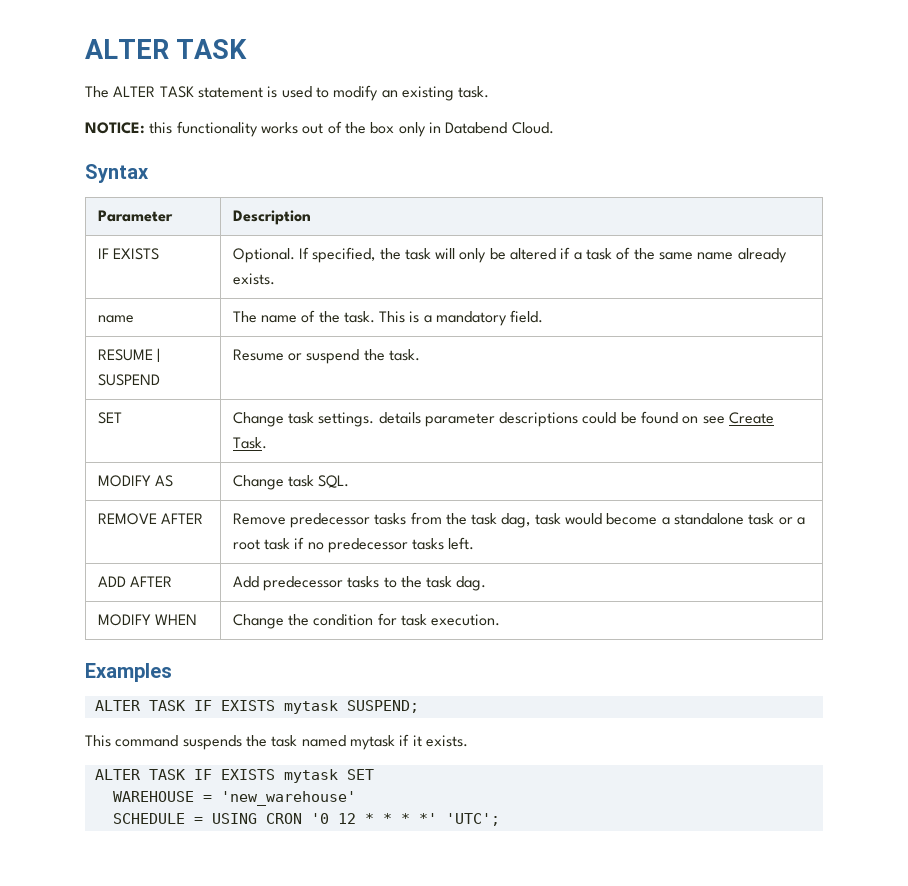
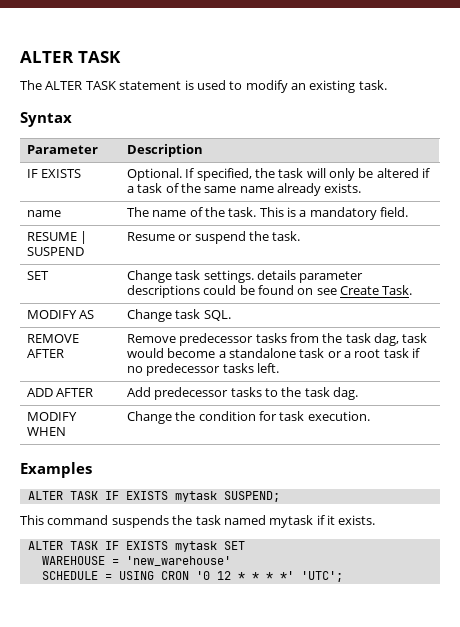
[85,121,554,137] // NOTICE: this functionality works out of the box only in Databend Cloud. -> (387, 85) none

